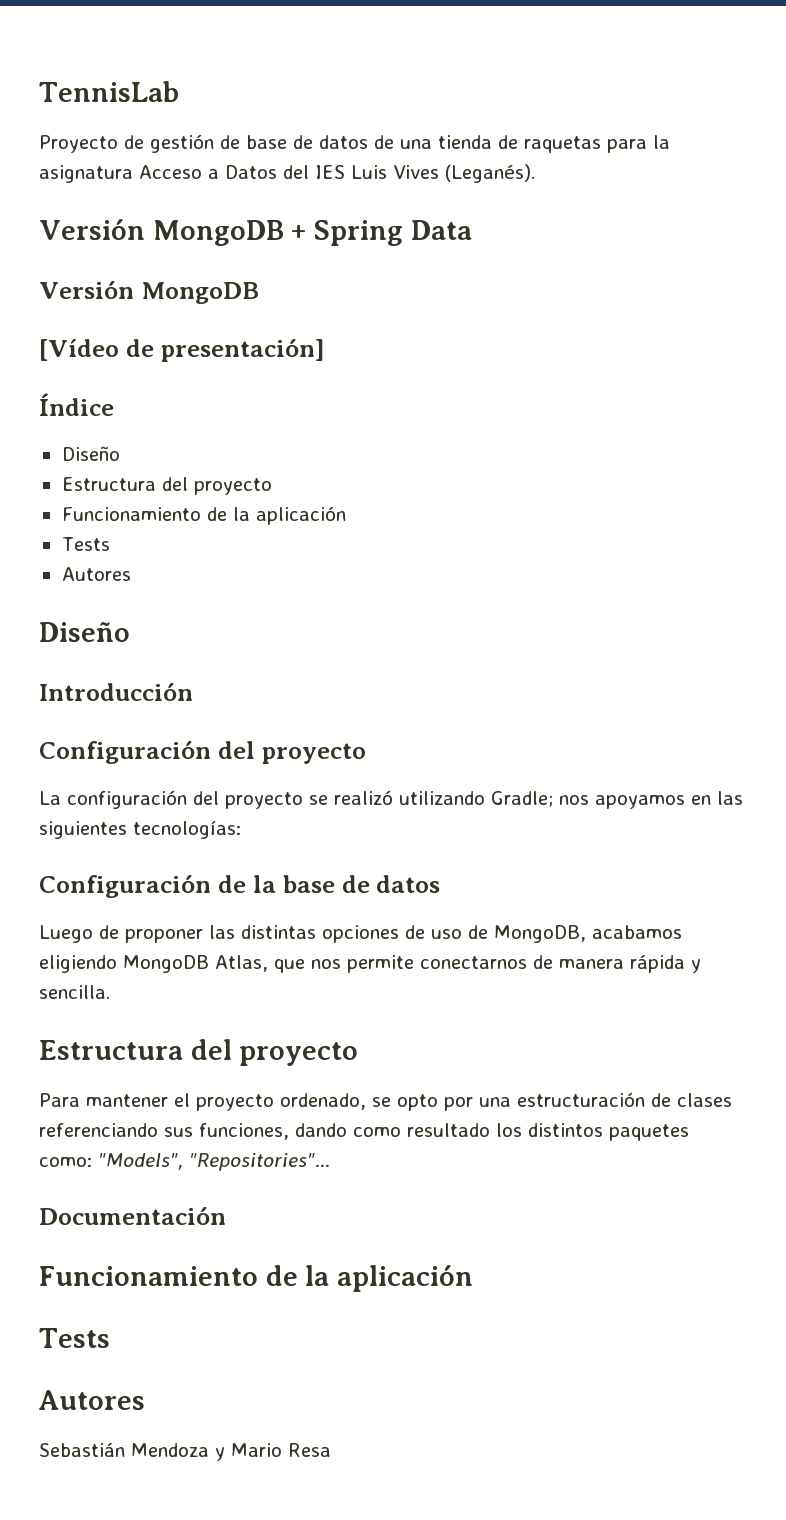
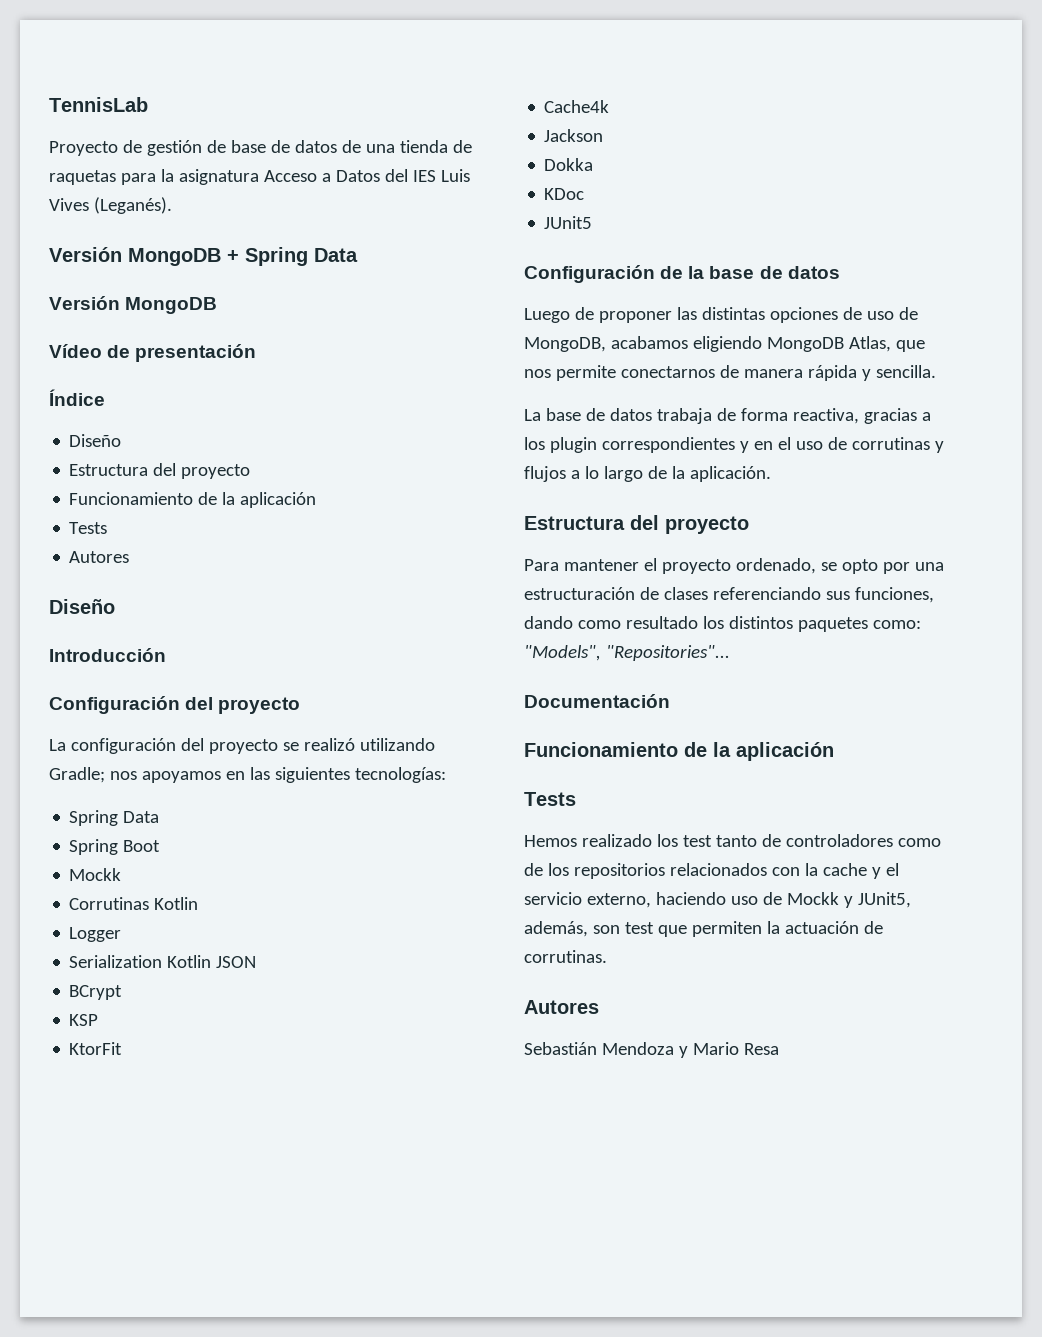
[39,338,325,362] [Vídeo de presentación] -> [49,344,257,362] Vídeo de presentación
(241, 829) none -> [69,810,160,826] [69,839,161,855] [69,868,122,881] [69,897,199,910] [69,927,122,942] [69,955,257,968] [69,985,123,1000] [69,1014,99,1026] [69,1042,123,1055] [544,100,610,113] [544,129,604,142] [544,158,594,171] [544,188,585,200] [544,216,593,229] // Spring Data // Spring Boot // Mockk // Corrutinas Kotlin // Logger // Serialization Kotlin JSON // BCrypt // KSP // KtorFit // Cache4k // Jackson // Dokka // KDoc // JUnit5
(110, 992) none -> [524,408,931,424] [524,437,944,453] [524,466,771,482] // La base de datos trabaja de forma reactiva, gracias a los plugin correspondientes y en el uso de corrutinas y flujos a lo largo de la aplicación.
(110, 1338) none -> [524,834,941,847] [524,863,899,879] [524,892,911,908] [524,921,883,937] [524,950,607,963] // Hemos realizado los test tanto de controladores como de los repositorios relacionados con la cache y el servicio externo, haciendo uso de Mockk y JUnit5, además, son test que permiten la actuación de corrutinas.

